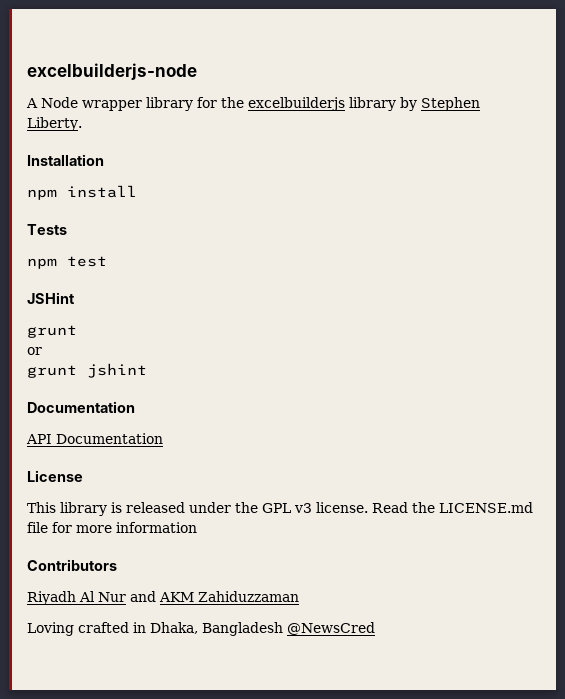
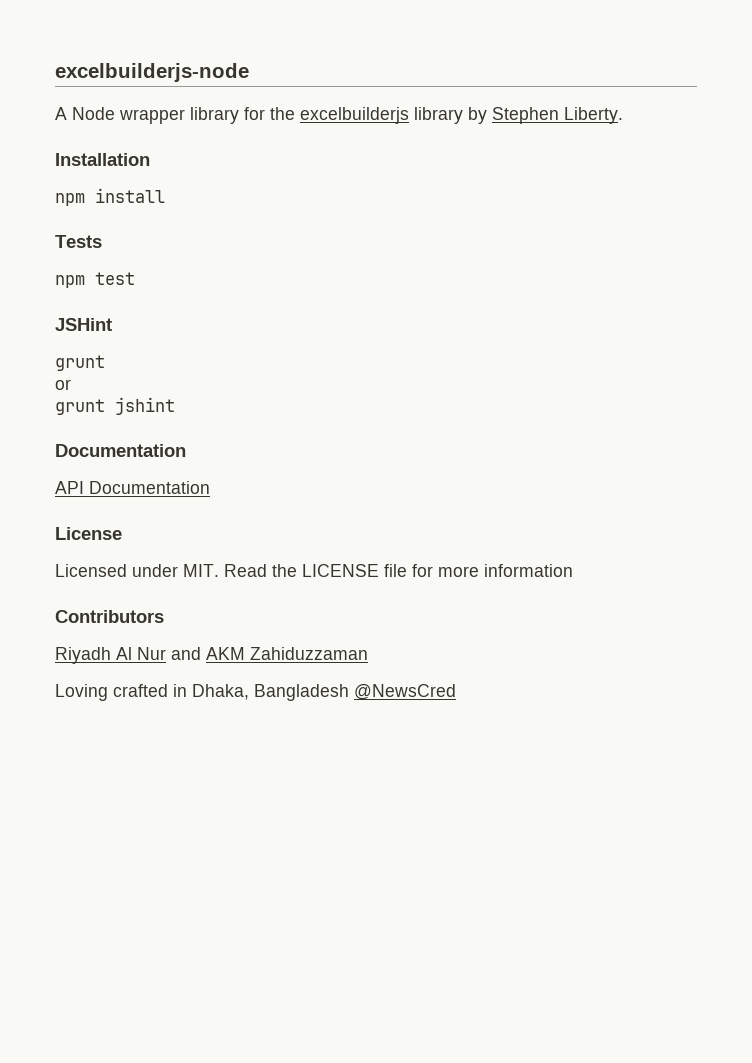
[27,502,368,516] This library is released under the GPL v3 license. -> [55,564,219,577] Licensed under MIT.
[439,502,533,513] LICENSE.md -> [302,564,379,577] LICENSE

